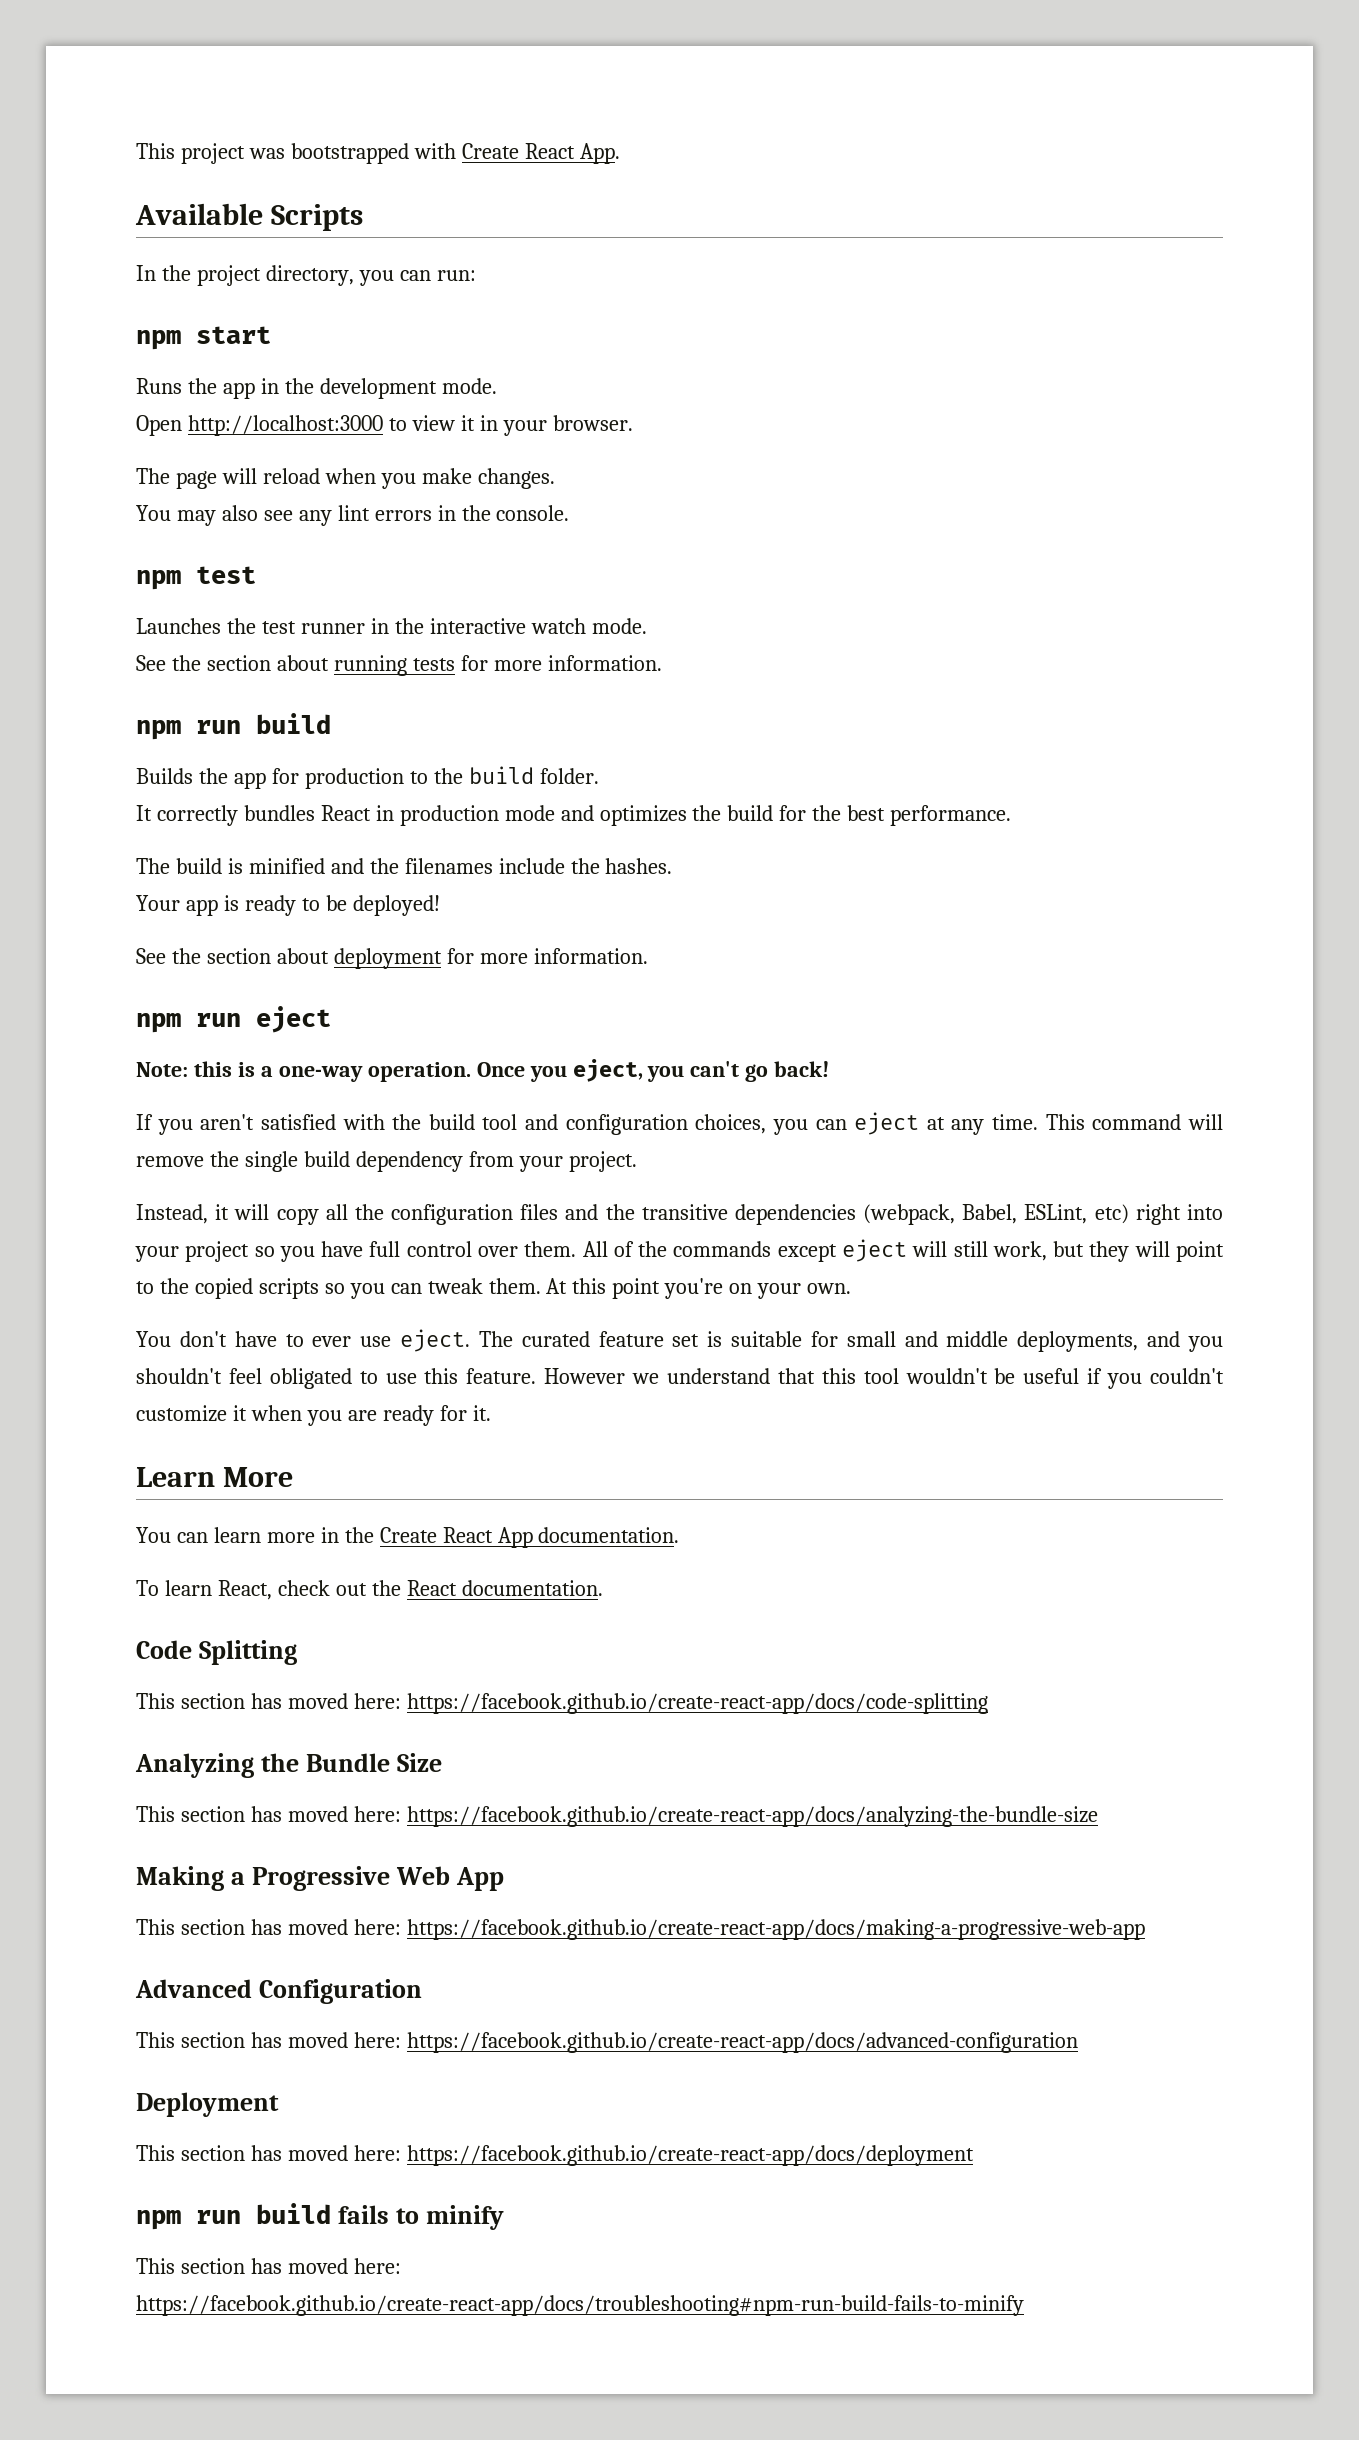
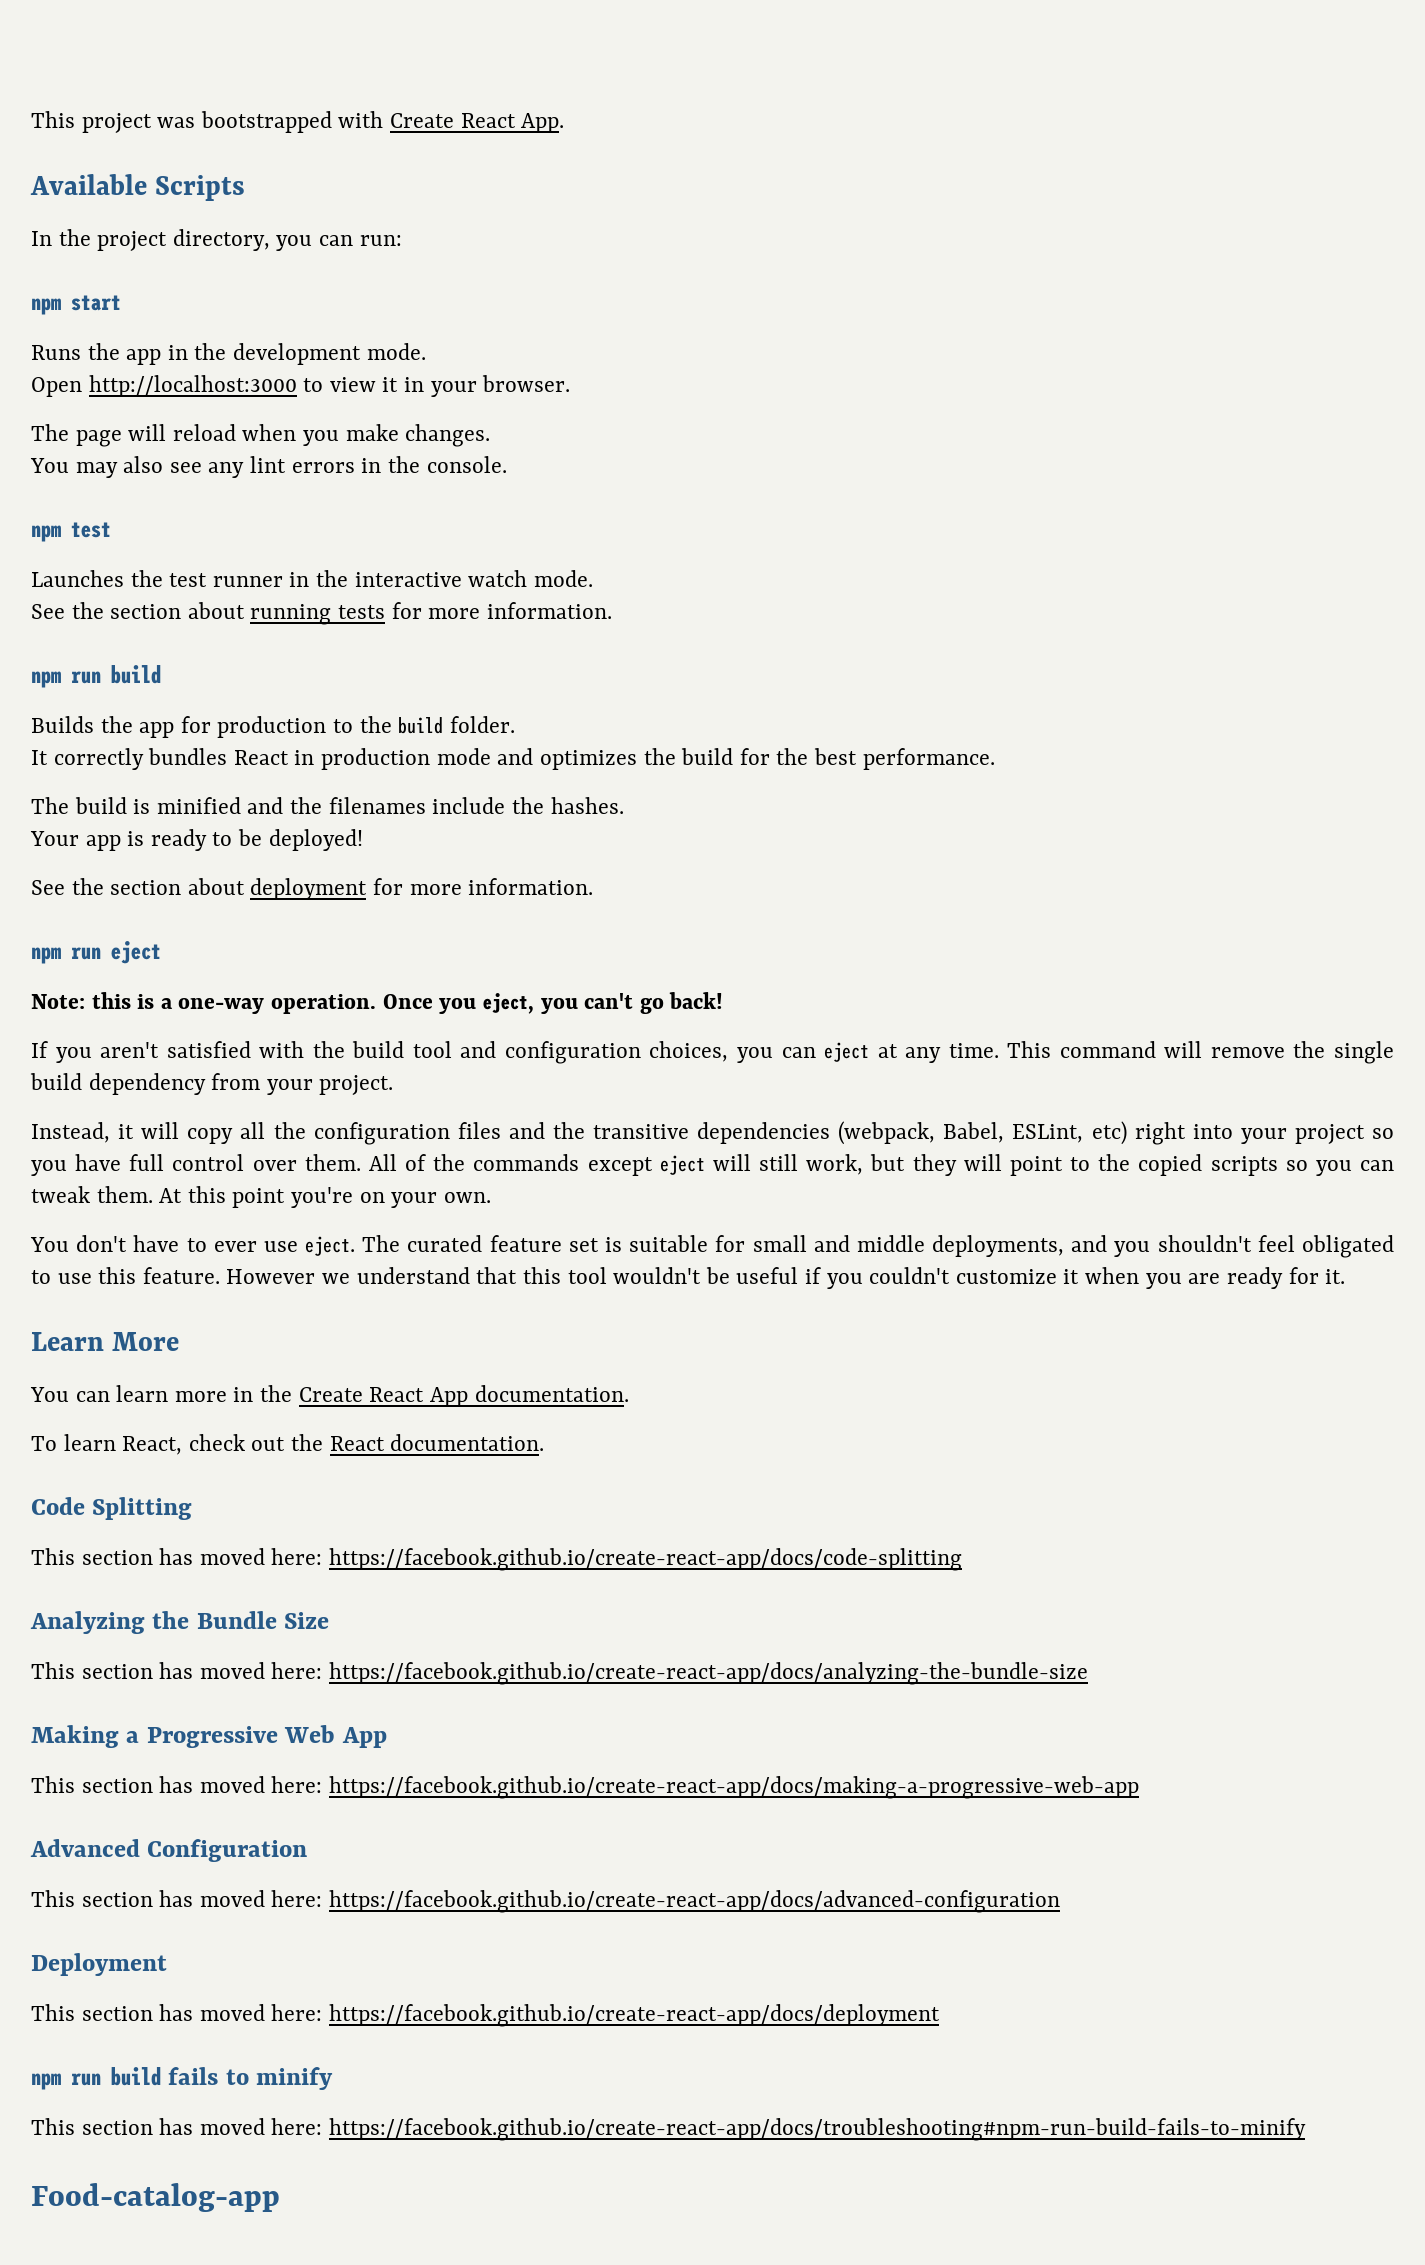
(1024, 2305) none -> [31,2183,280,2212] // Food-catalog-app

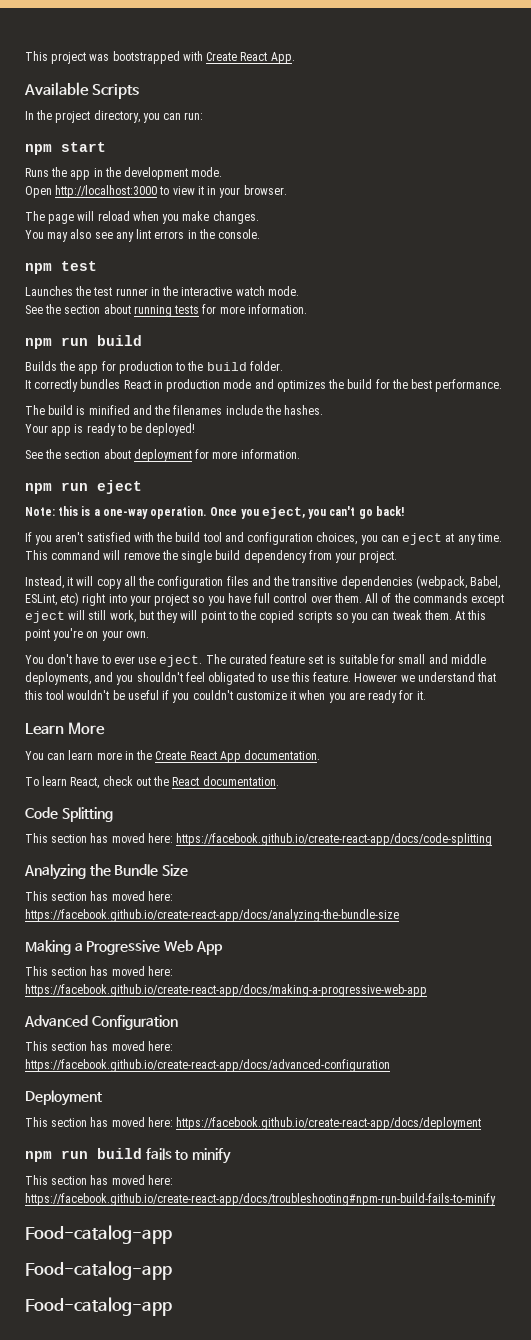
(280, 2197) none -> [25,1261,172,1280] [25,1297,172,1316] // Food-catalog-app // Food-catalog-app

